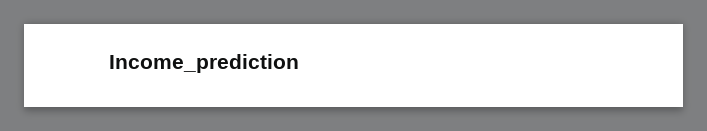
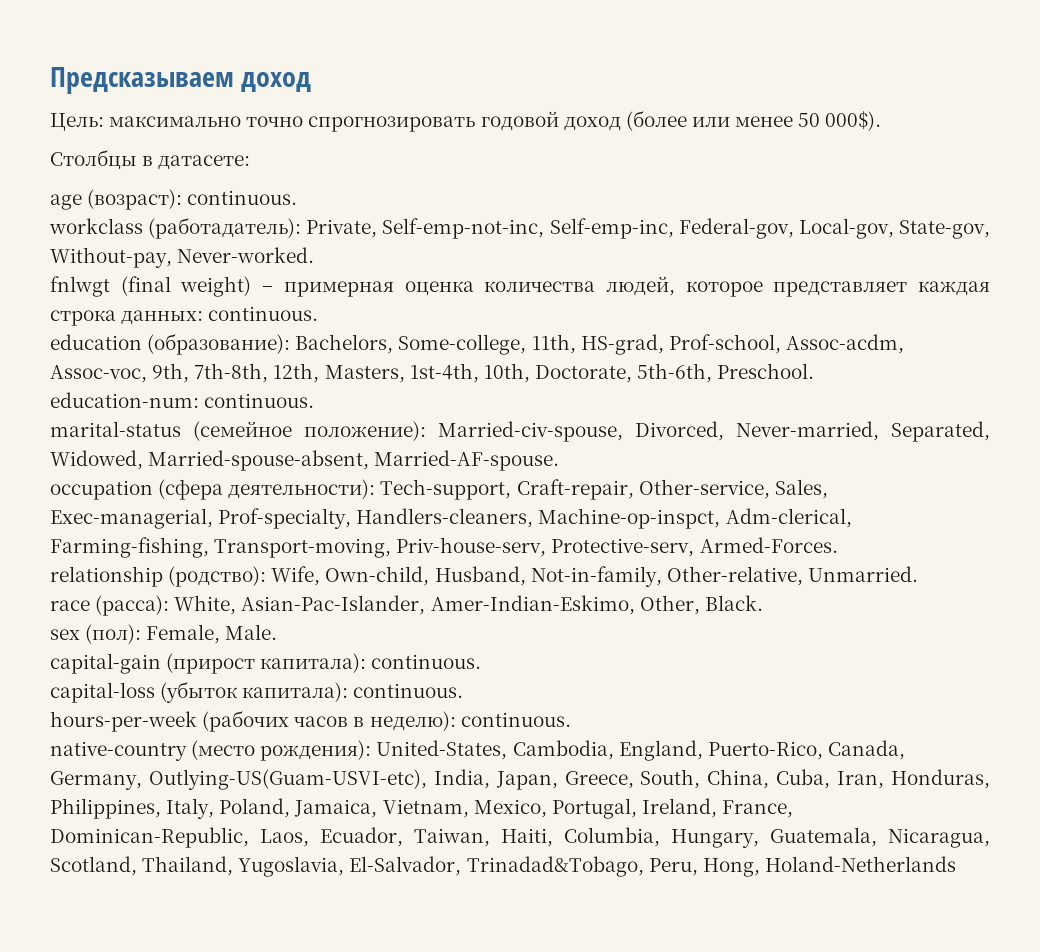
[109,54,299,73] Income_prediction -> [50,67,312,94] [50,110,882,132] [50,149,251,170] [50,189,298,210] [49,217,990,239] [50,247,315,268] [50,276,991,297] [50,306,319,326] [50,333,904,355] [50,363,815,383] [50,392,315,408] [50,421,990,442] [50,450,560,471] [50,479,828,500] [50,508,852,529] [50,537,838,558] [50,566,918,587] [50,595,763,616] [50,624,278,644] [50,653,482,674] [50,681,464,703] [50,710,571,732] [50,740,905,761] [50,769,991,790] [50,798,794,819] [50,827,990,848] [50,856,956,877] Предсказываем доход // Цель: максимально точно спрогнозировать годовой доход (более или менее 50 000$). // Столбцы в датасете: // age (возраст): continuous. // workclass (работадатель): Private, Self-emp-not-inc, Self-emp-inc, Federal-gov, Local-gov, State-gov, Without-pay, Never-worked. // fnlwgt (final weight) – примерная оценка количества людей, которое представляет каждая строка данных: continuous. // education (образование): Bachelors, Some-college, 11th, HS-grad, Prof-school, Assoc-acdm, Assoc-voc, 9th, 7th-8th, 12th, Masters, 1st-4th, 10th, Doctorate, 5th-6th, Preschool. // education-num: continuous. // marital-status (семейное положение): Married-civ-spouse, Divorced, Never-married, Separated, Widowed, Married-spouse-absent, Married-AF-spouse. // occupation (сфера деятельности): Tech-support, Craft-repair, Other-service, Sales, Exec-managerial, Prof-specialty, Handlers-cleaners, Machine-op-inspct, Adm-clerical, Farming-fishing, Transport-moving, Priv-house-serv, Protective-serv, Armed-Forces. // relationship (родство): Wife, Own-child, Husband, Not-in-family, Other-relative, Unmarried. // race (расса): White, Asian-Pac-Islander, Amer-Indian-Eskimo, Other, Black. // sex (пол): Female, Male. // capital-gain (прирост капитала): continuous. // capital-loss (убыток капитала): continuous. // hours-per-week (рабочих часов в неделю): continuous. // native-country (место рождения): United-States, Cambodia, England, Puerto-Rico, Canada, Germany, Outlying-US(Guam-USVI-etc), India, Japan, Greece, South, China, Cuba, Iran, Honduras, Philippines, Italy, Poland, Jamaica, Vietnam, Mexico, Portugal, Ireland, France, Dominican-Republic, Laos, Ecuador, Taiwan, Haiti, Columbia, Hungary, Guatemala, Nicaragua, Scotland, Thailand, Yugoslavia, El-Salvador, Trinadad&Tobago, Peru, Hong, Holand-Netherlands

